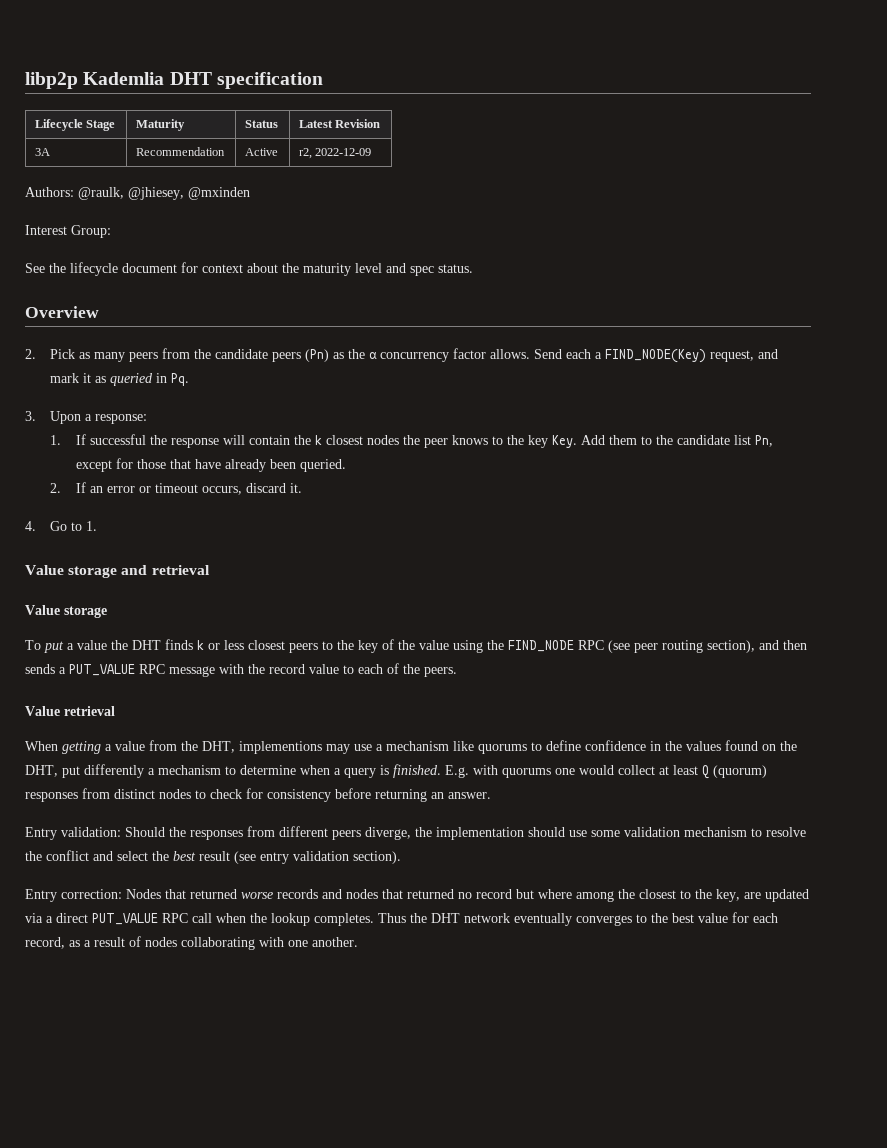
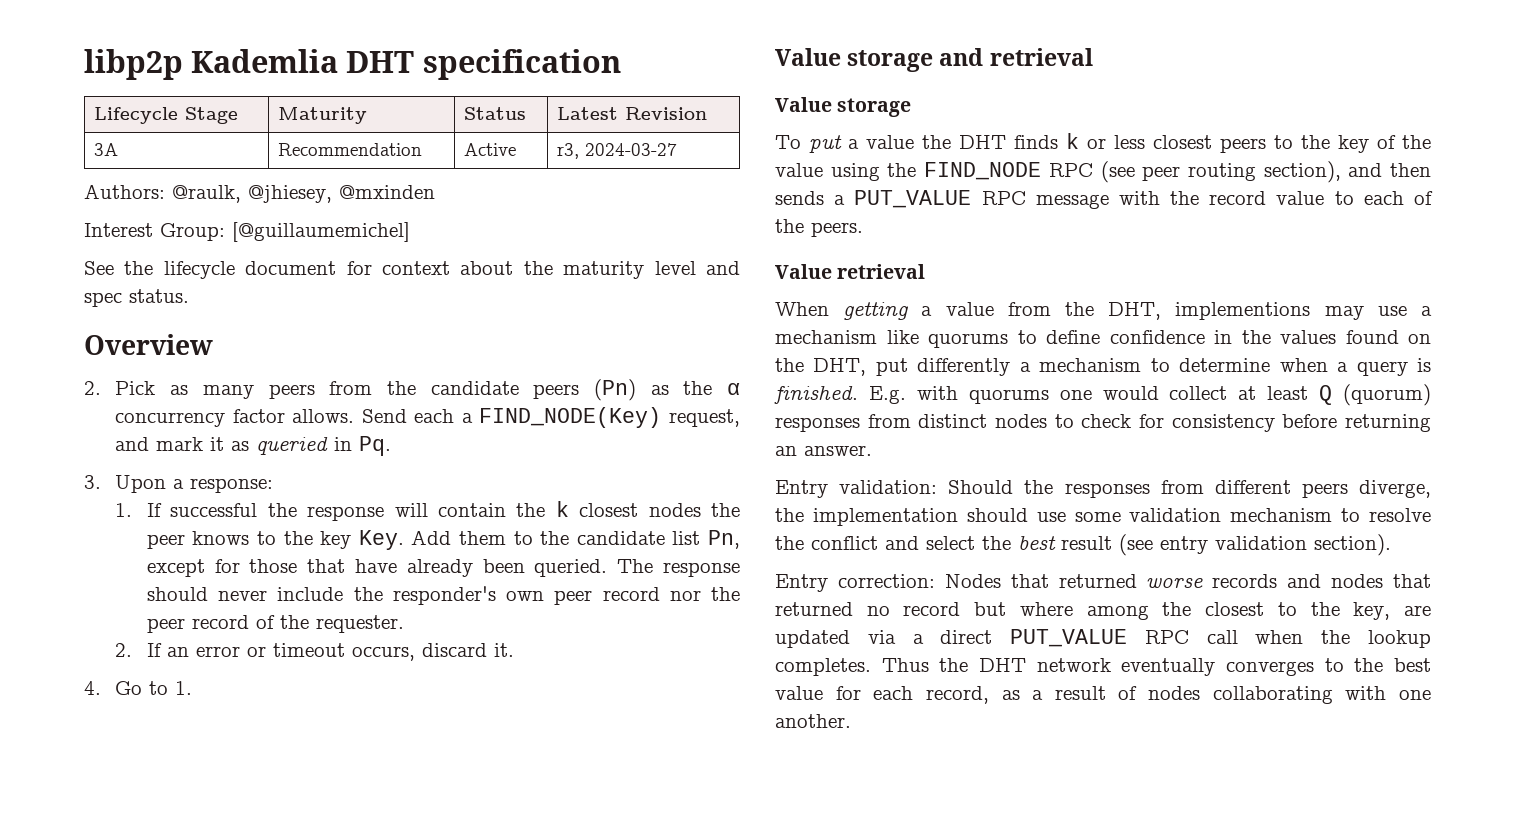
[298,148,372,159] r2, 2022-12-09 -> [557,143,678,159] r3, 2024-03-27
(111, 231) none -> [232,222,410,242] [@guillaumemichel]
(346, 465) none -> [617,559,740,577] [146,586,740,605] [146,615,404,633] The response should never include the responder's own peer record nor the peer record of the requester.

